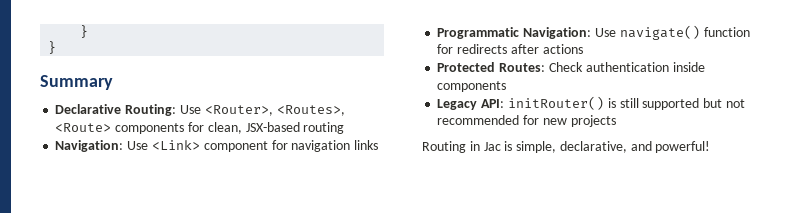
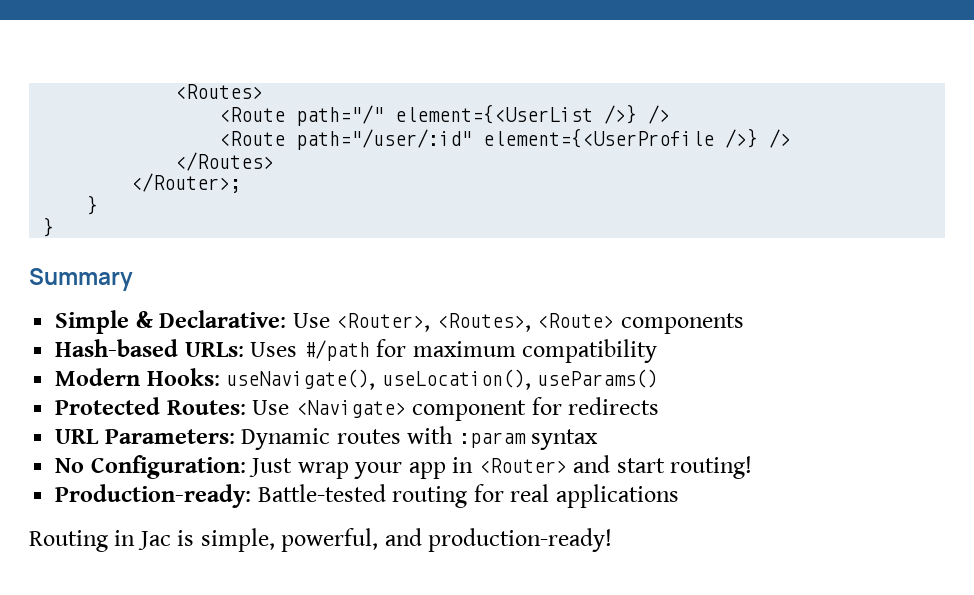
(80, 31) none -> [175,84,264,99] [219,104,671,126] [219,128,792,150] [175,152,275,171] [131,173,242,193] <Routes> // <Route path="/" element={<UserList />} /> // <Route path="/user/:id" element={<UserProfile />} /> // </Routes> // </Router>; //
[55,104,177,116] Declarative Routing: -> [55,310,287,334] Simple & Declarative:
[187,122,345,134] [55,140,379,152] [437,25,750,40] [437,44,583,54] [437,62,705,72] [437,81,507,92] [437,96,745,110] [437,115,616,127] for clean, JSX-based routing // Navigation: Use <Link> component for navigation links // Programmatic Navigation: Use navigate() function for redirects after actions // Protected Routes: Check authentication inside components // Legacy API: initRouter() is still supported but not recommended for new projects -> [55,339,658,363] [55,368,659,390] [55,397,660,421] [55,426,599,450] [55,455,753,479] [55,484,679,508] // Hash-based URLs: Uses #/path for maximum compatibility // Modern Hooks: useNavigate(), useLocation(), useParams() // Protected Routes: Use <Navigate> component for redirects // URL Parameters: Dynamic routes with :param syntax // No Configuration: Just wrap your app in <Router> and start routing! // Production-ready: Battle-tested routing for real applications
[559,141,711,153] declarative, and powerful! -> [281,528,613,552] powerful, and production-ready!

